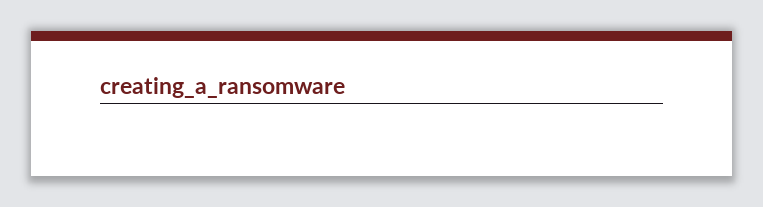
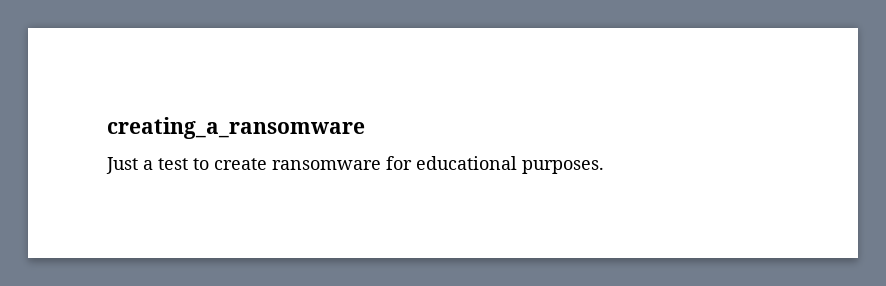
(345, 87) none -> [106,156,604,174] // Just a test to create ransomware for educational purposes.

